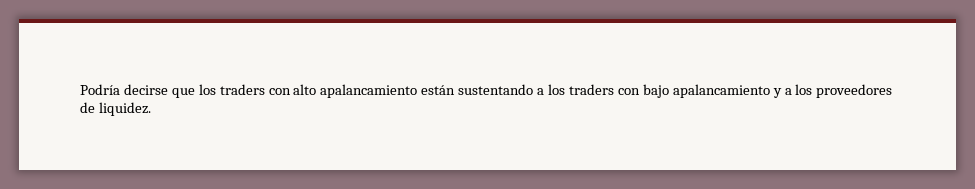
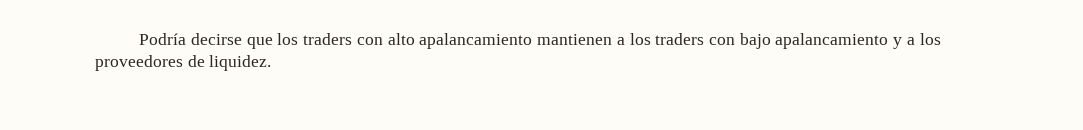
[421,84,534,95] están sustentando -> [537,34,613,45] mantienen

